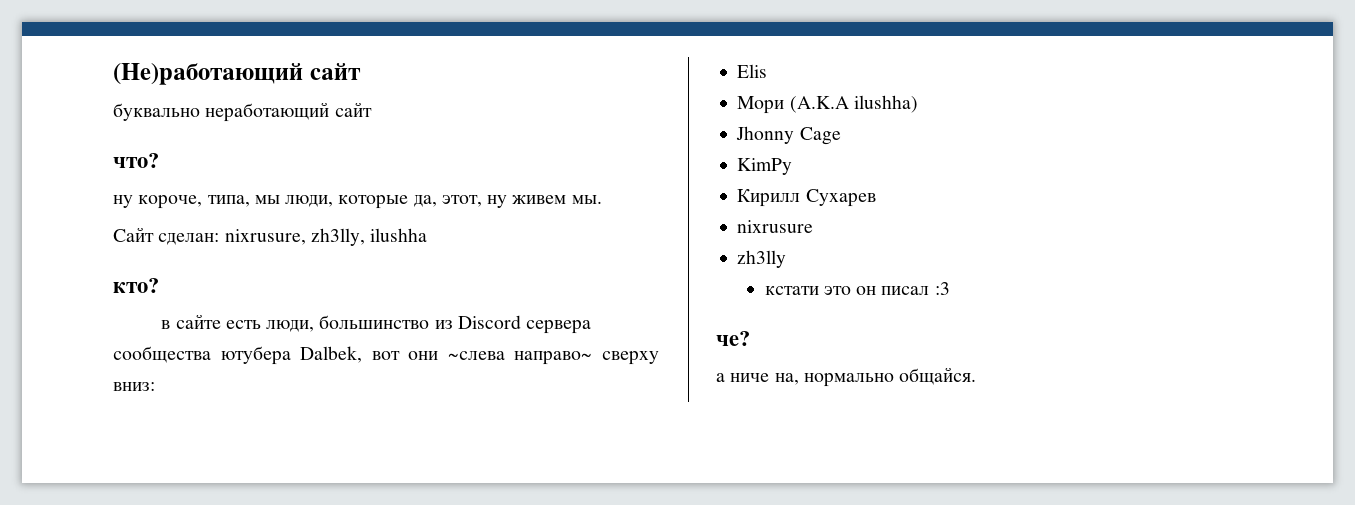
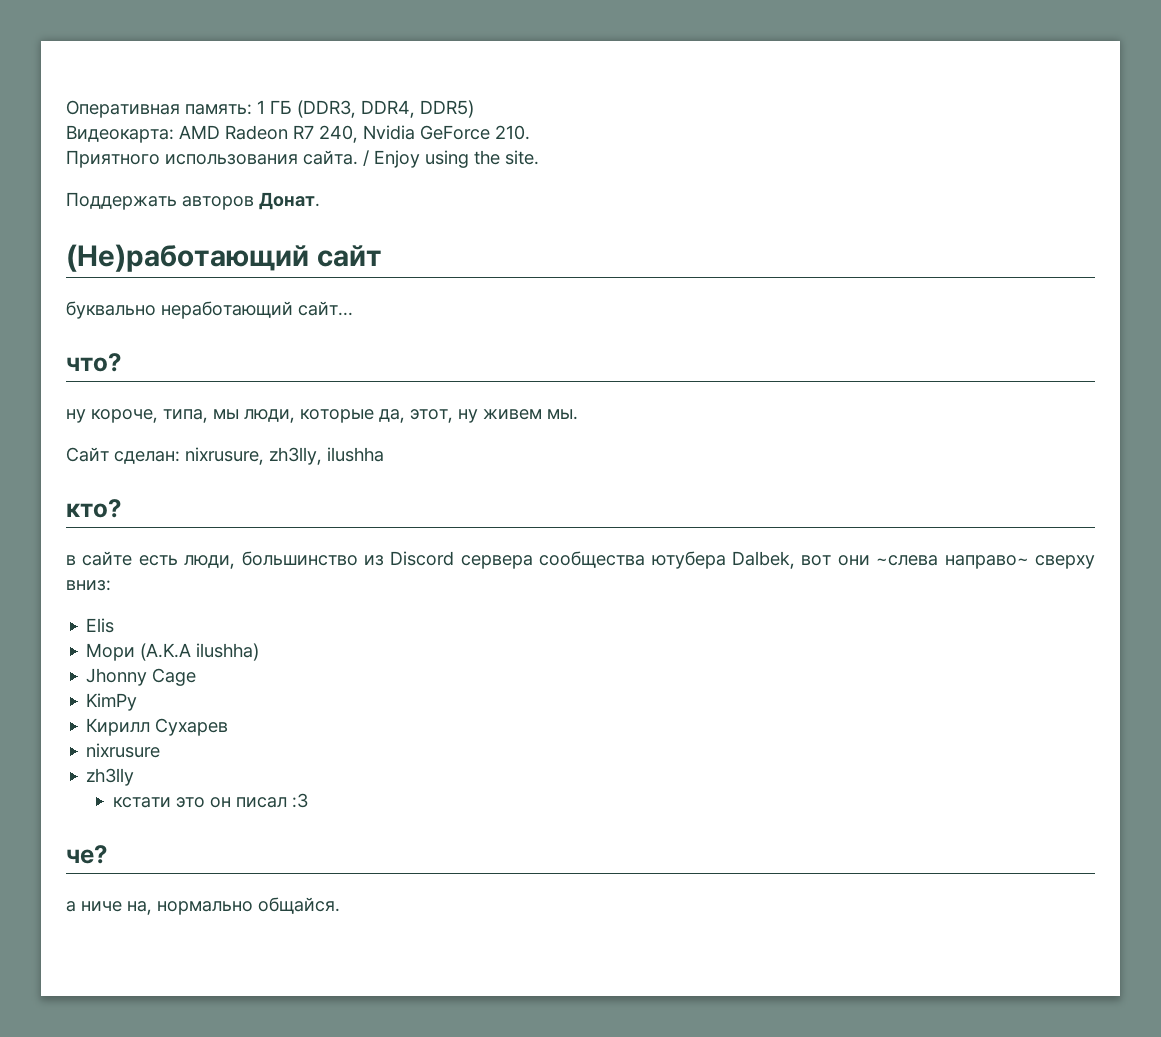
(113, 74) none -> [66,100,474,118] [66,125,530,143] [66,150,539,168] [66,192,320,210] Оперативная память: 1 ГБ (DDR3, DDR4, DDR5) // Видеокарта: AMD Radeon R7 240, Nvidia GeForce 210. // Приятного использования сайта. / Enjoy using the site. // Поддержать авторов Донат. //
[334,102,372,117] сайт -> [298,301,353,316] сайт...

